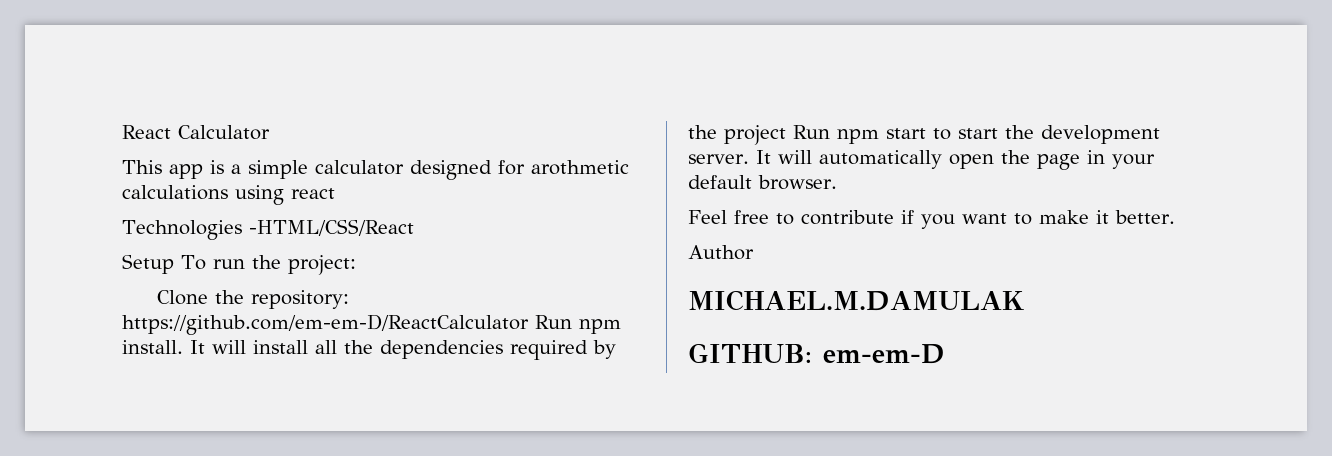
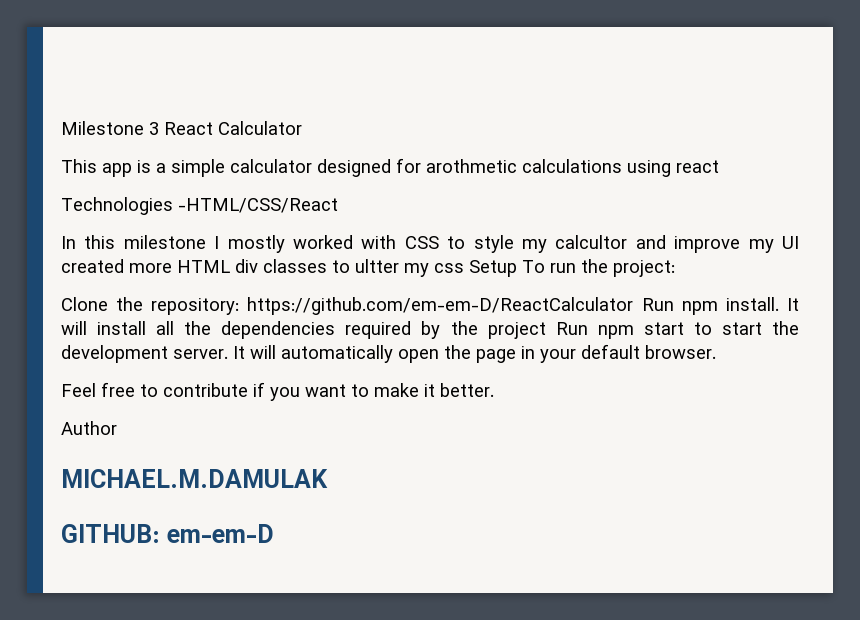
(122, 132) none -> [61,121,159,135] Milestone 3
(414, 227) none -> [61,235,799,253] [61,259,464,277] In this milestone I mostly worked with CSS to style my calcultor and improve my UI created more HTML div classes to ultter my css

